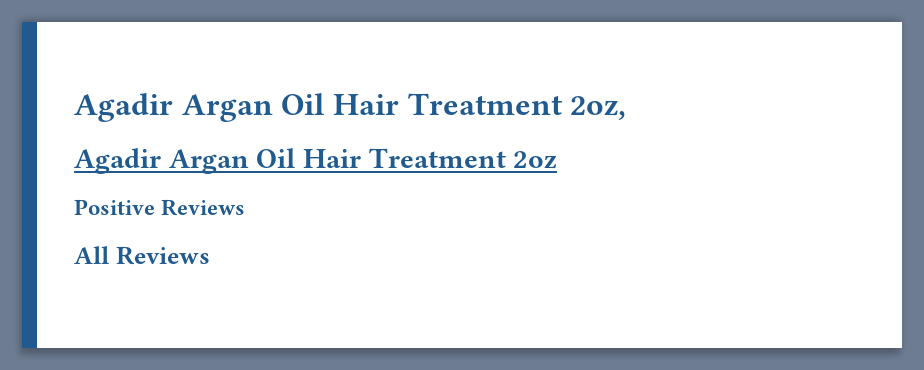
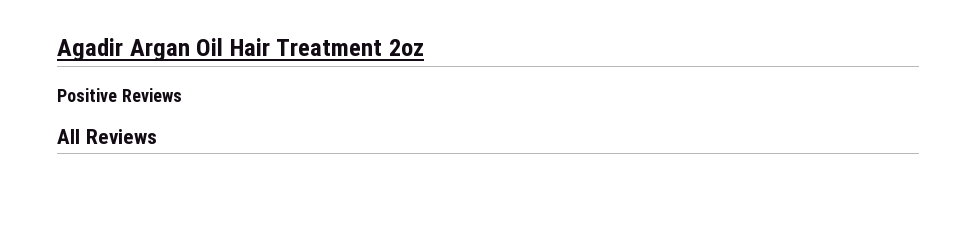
[74,93,627,122] [74,148,506,174] Agadir Argan Oil Hair Treatment 2oz, // Agadir Argan Oil Hair Treatment -> [57,38,383,61] Agadir Argan Oil Hair Treatment

